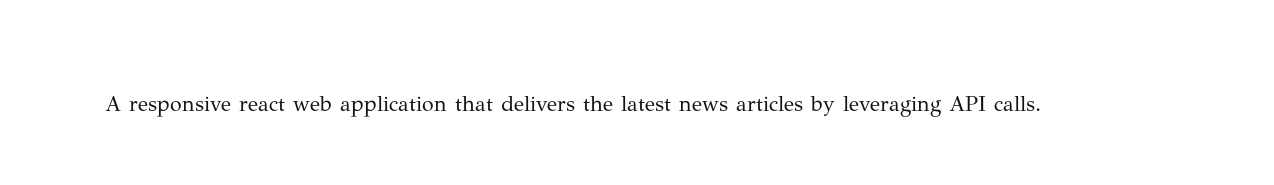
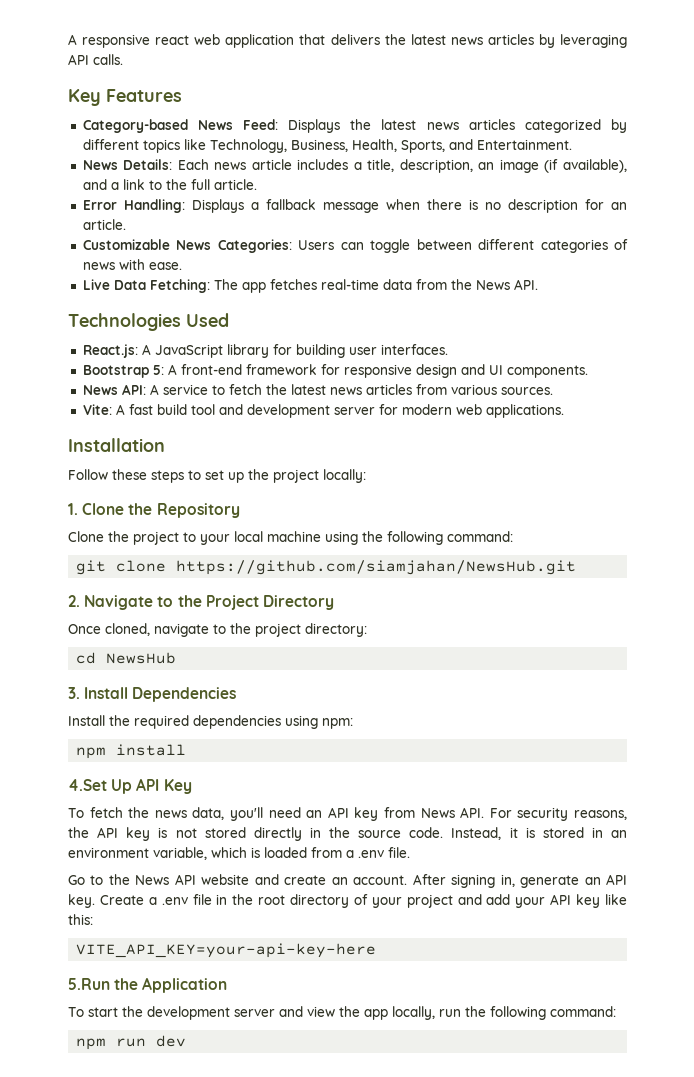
(1041, 103) none -> [68,89,182,106] [82,119,627,133] [82,139,572,153] [82,159,627,173] [82,179,257,190] [82,199,627,213] [82,219,126,230] [82,239,628,253] [82,259,182,270] [82,279,538,293] [68,313,229,331] [82,344,448,358] [82,364,588,378] [82,384,553,395] [82,404,564,418] [68,438,165,452] [68,469,366,483] [68,503,240,518] [68,531,513,545] [76,560,577,575] [68,595,334,610] [68,623,367,637] [76,652,177,664] [68,687,237,702] [68,715,353,729] [76,744,187,759] [68,778,192,794] [68,807,628,821] [68,827,627,841] [68,847,410,860] [68,874,627,888] [68,894,627,908] [68,914,93,925] [76,943,377,958] [68,977,228,993] [68,1006,616,1020] [76,1035,187,1050] // Key Features // Category-based News Feed: Displays the latest news articles categorized by different topics like Technology, Business, Health, Sports, and Entertainment. // News Details: Each news article includes a title, description, an image (if available), and a link to the full article. // Error Handling: Displays a fallback message when there is no description for an article. // Customizable News Categories: Users can toggle between different categories of news with ease. // Live Data Fetching: The app fetches real-time data from the News API. // Technologies Used // React.js: A JavaScript library for building user interfaces. // Bootstrap 5: A front-end framework for responsive design and UI components. // News API: A service to fetch the latest news articles from various sources. // Vite: A fast build tool and development server for modern web applications. // Installation // Follow these steps to set up the project locally: // 1. Clone the Repository // Clone the project to your local machine using the following command: // git clone https://github.com/siamjahan/NewsHub.git // 2. Navigate to the Project Directory // Once cloned, navigate to the project directory: // cd NewsHub // 3. Install Dependencies // Install the required dependencies using npm: // npm install // 4.Set Up API Key // To fetch the news data, you'll need an API key from News API. For security reasons, the API key is not stored directly in the source code. Instead, it is stored in an environment variable, which is loaded from a .env file. // Go to the News API website and create an account. After signing in, generate an API key. Create a .env file in the root directory of your project and add your API key like this: // VITE_API_KEY=your-api-key-here // 5.Run the Application // To start the development server and view the app locally, run the following command: // npm run dev

